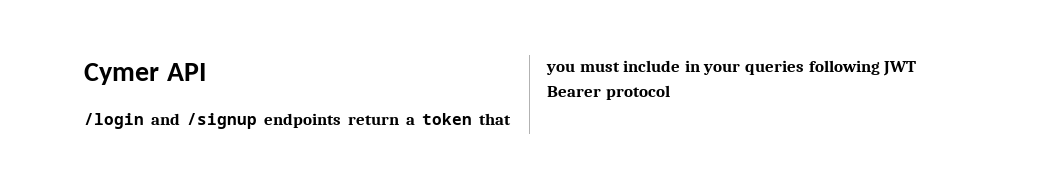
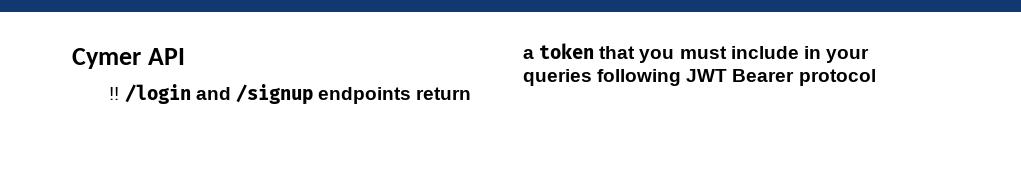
(206, 72) none -> [109,87,120,100] !!

